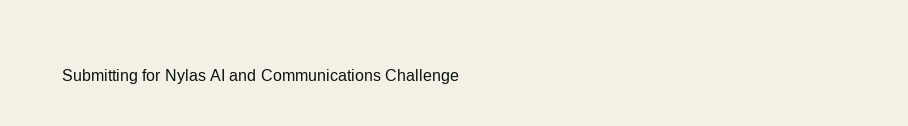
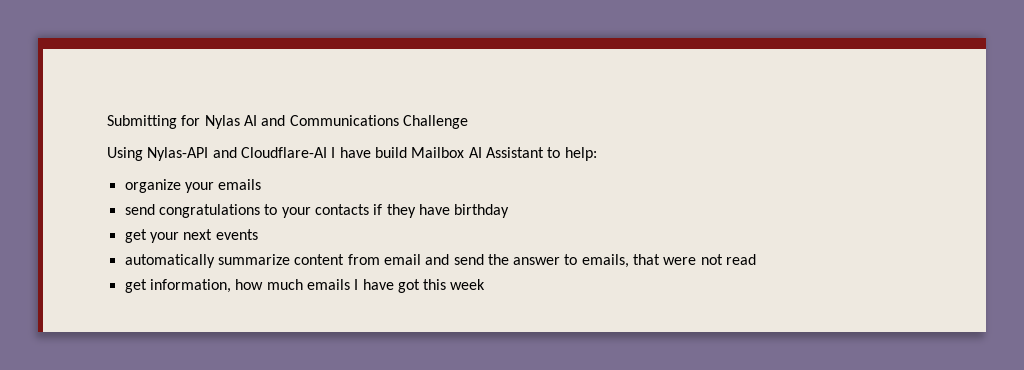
(459, 76) none -> [107,147,597,161] [124,179,262,193] [124,204,510,218] [124,229,258,243] [124,254,757,268] [124,279,486,293] // Using Nylas-API and Cloudflare-AI I have build Mailbox AI Assistant to help: // organize your emails // send congratulations to your contacts if they have birthday // get your next events // automatically summarize content from email and send the answer to emails, that were not read // get information, how much emails I have got this week

